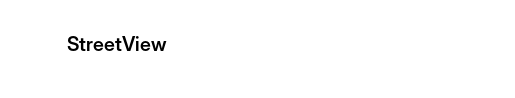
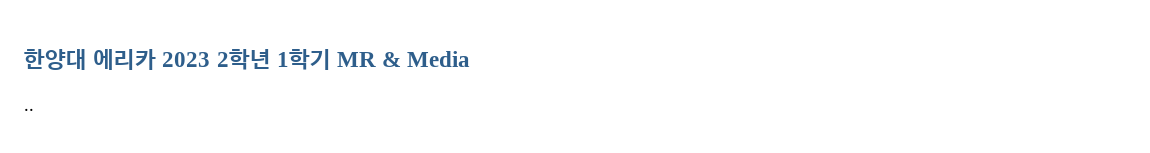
[67,36,167,51] StreetView -> [24,49,471,70] [24,108,34,111] 한양대 에리카 2023 2학년 1학기 MR & Media // ..

